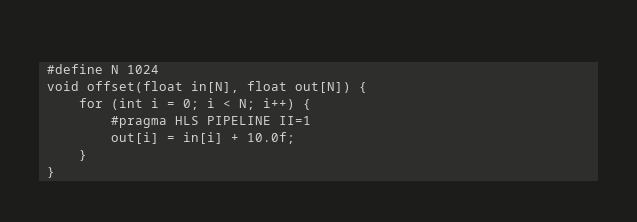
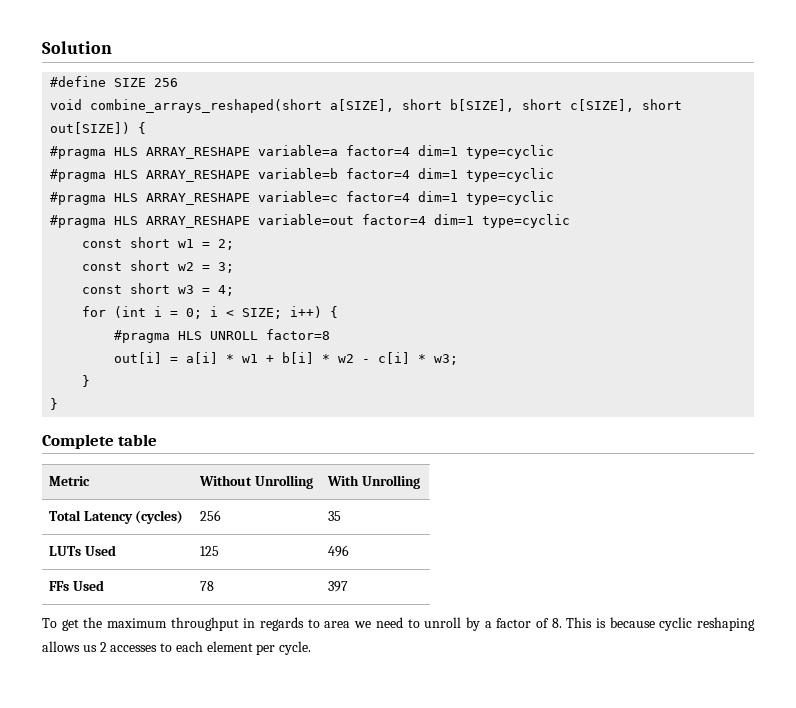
[46,64,159,74] [46,81,367,93] #define N 1024 // void offset(float in[N], float out[N]) { -> [42,41,112,54] [50,76,179,87] [50,99,683,113] [50,122,147,134] [50,145,555,159] [50,168,555,182] [50,191,555,205] [50,214,571,228] [82,237,235,250] [82,260,235,273] [82,283,235,296] Solution // #define SIZE 256 // void combine_arrays_reshaped(short a[SIZE], short b[SIZE], short c[SIZE], short out[SIZE]) { // #pragma HLS ARRAY_RESHAPE variable=a factor=4 dim=1 type=cyclic // #pragma HLS ARRAY_RESHAPE variable=b factor=4 dim=1 type=cyclic // #pragma HLS ARRAY_RESHAPE variable=c factor=4 dim=1 type=cyclic // #pragma HLS ARRAY_RESHAPE variable=out factor=4 dim=1 type=cyclic // const short w1 = 2; // const short w2 = 3; // const short w3 = 4;
[238,99,255,110] N; -> [242,308,283,319] SIZE;
[206,116,311,125] PIPELINE II=1 -> [210,329,331,340] UNROLL factor=8
[182,132,295,144] [78,150,87,161] [46,167,55,178] in[i] + 10.0f; // } // } -> [186,352,459,365] [82,375,91,387] [50,398,59,410] [42,434,158,449] [48,476,90,486] [198,475,313,489] [326,475,420,489] [48,510,184,524] [199,510,221,521] [327,511,341,521] [48,545,116,556] [199,546,219,556] [327,545,349,557] [48,580,104,591] [199,581,214,591] [327,581,348,592] [42,617,755,631] [42,641,312,655] a[i] * w1 + b[i] * w2 - c[i] * w3; // } // } // Complete table // Metric | Without Unrolling | With Unrolling // Total Latency (cycles) | 256 | 35 // LUTs Used | 125 | 496 // FFs Used | 78 | 397 // To get the maximum throughput in regards to area we need to unroll by a factor of 8. This is because cyclic reshaping allows us 2 accesses to each element per cycle.

